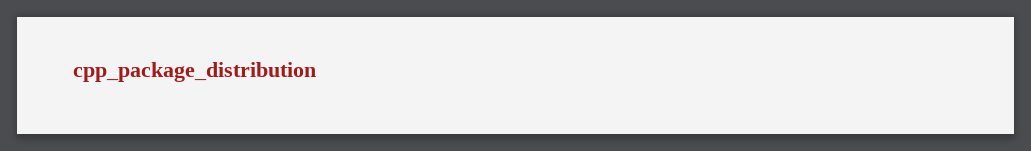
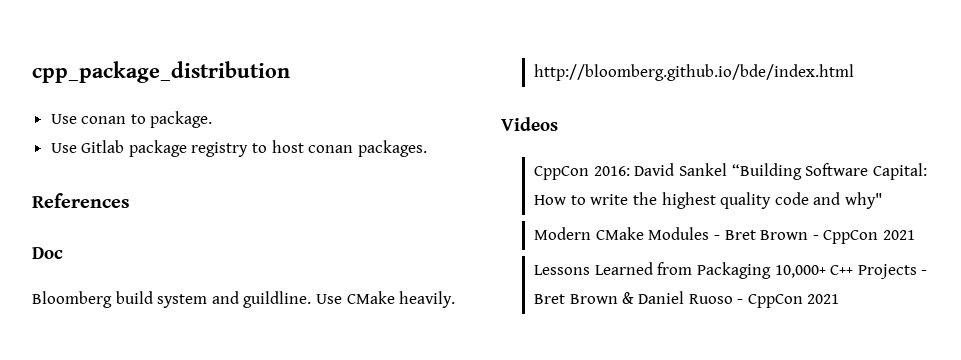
(316, 72) none -> [50,111,213,128] [50,140,427,157] [32,193,130,208] [32,247,63,259] [32,291,456,308] [534,64,855,81] [501,117,558,131] [534,163,927,180] [534,192,882,209] [534,227,915,244] [534,262,928,279] [534,291,840,308] // Use conan to package. // Use Gitlab package registry to host conan packages. // References // Doc // Bloomberg build system and guildline. Use CMake heavily. // http://bloomberg.github.io/bde/index.html // Videos // CppCon 2016: David Sankel “Building Software Capital: How to write the highest quality code and why" // Modern CMake Modules - Bret Brown - CppCon 2021 // Lessons Learned from Packaging 10,000+ C++ Projects - Bret Brown & Daniel Ruoso - CppCon 2021

